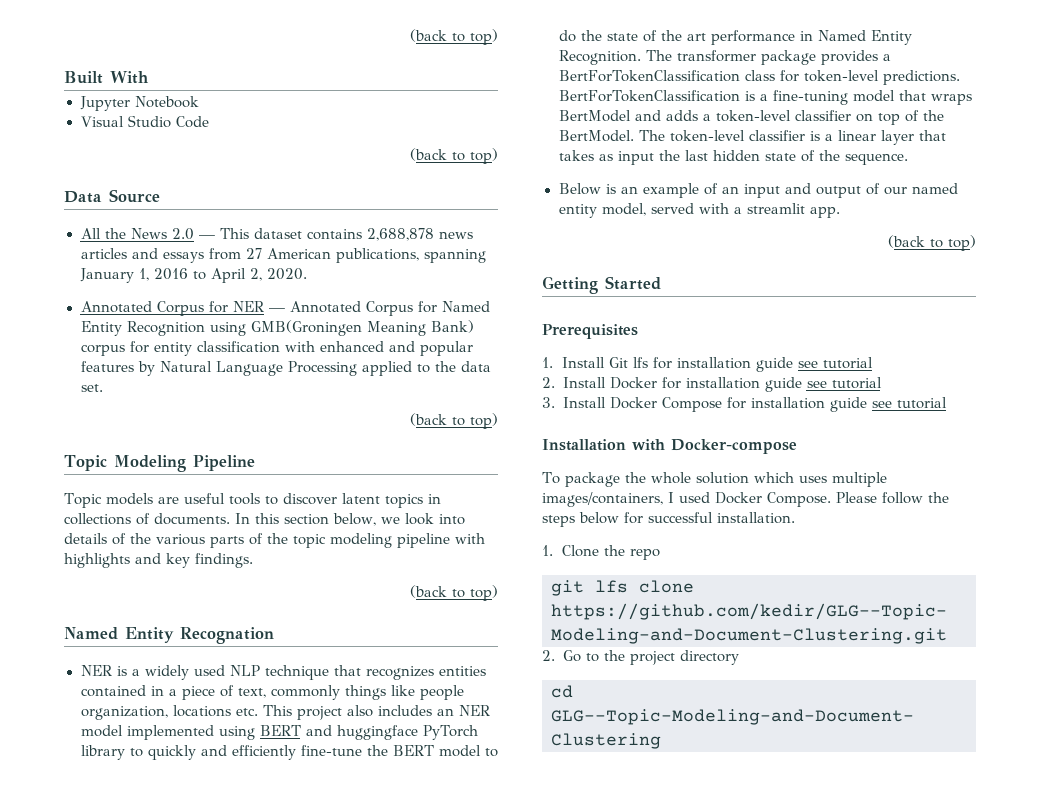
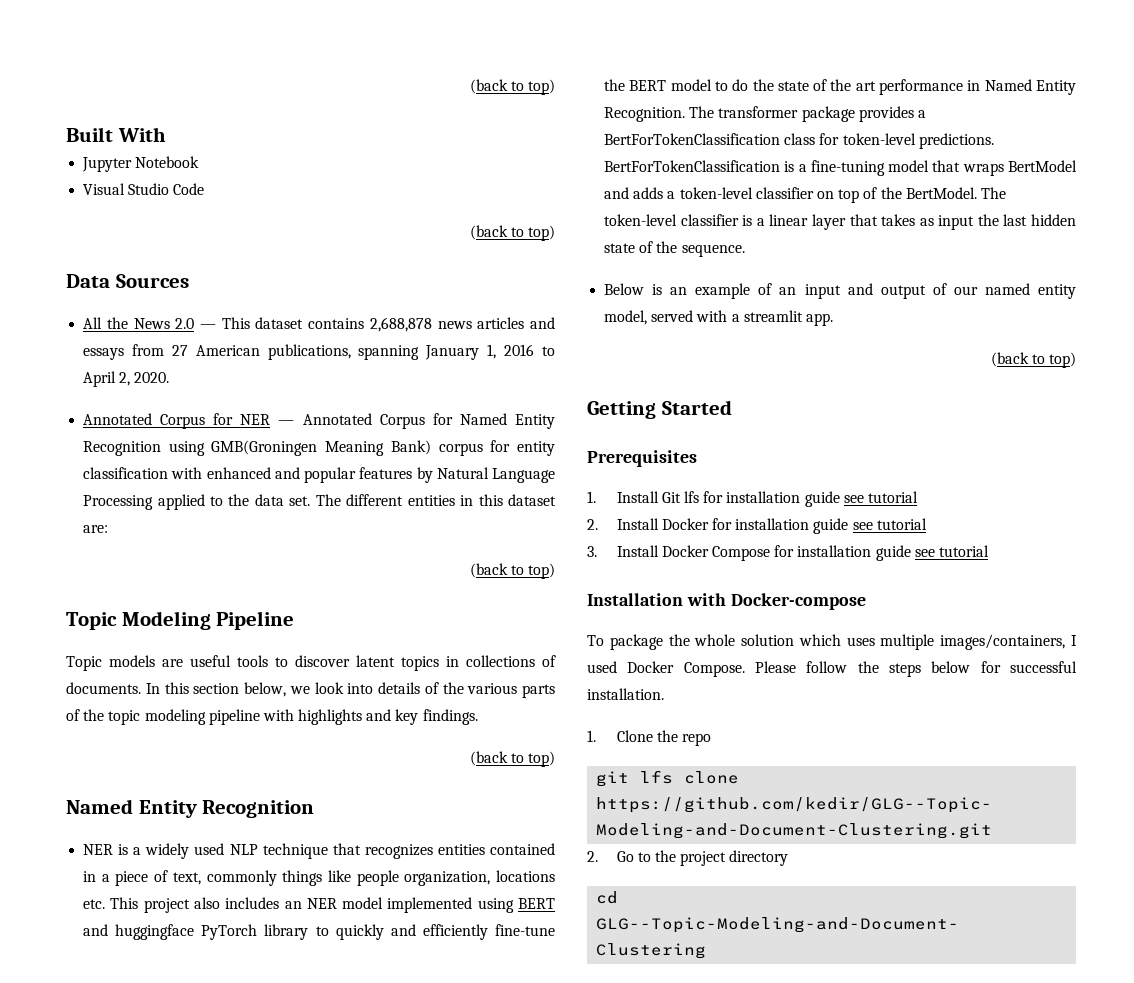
[109,189,160,203] Source -> [115,274,189,288] Sources
(103, 388) none -> [315,494,556,506] [83,525,109,533] The different entities in this dataset are:
[180,627,274,644] Recognation -> [202,800,315,818] Recognition

